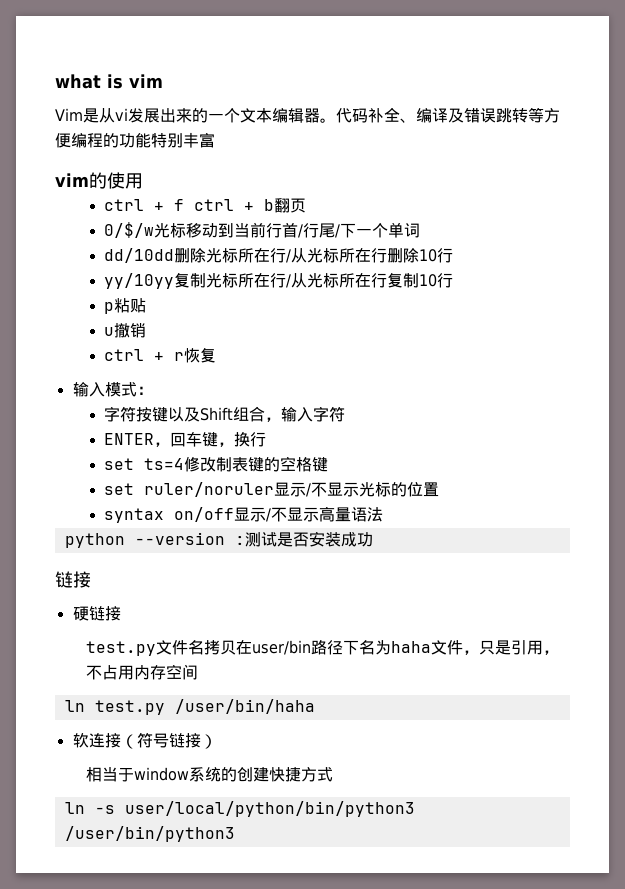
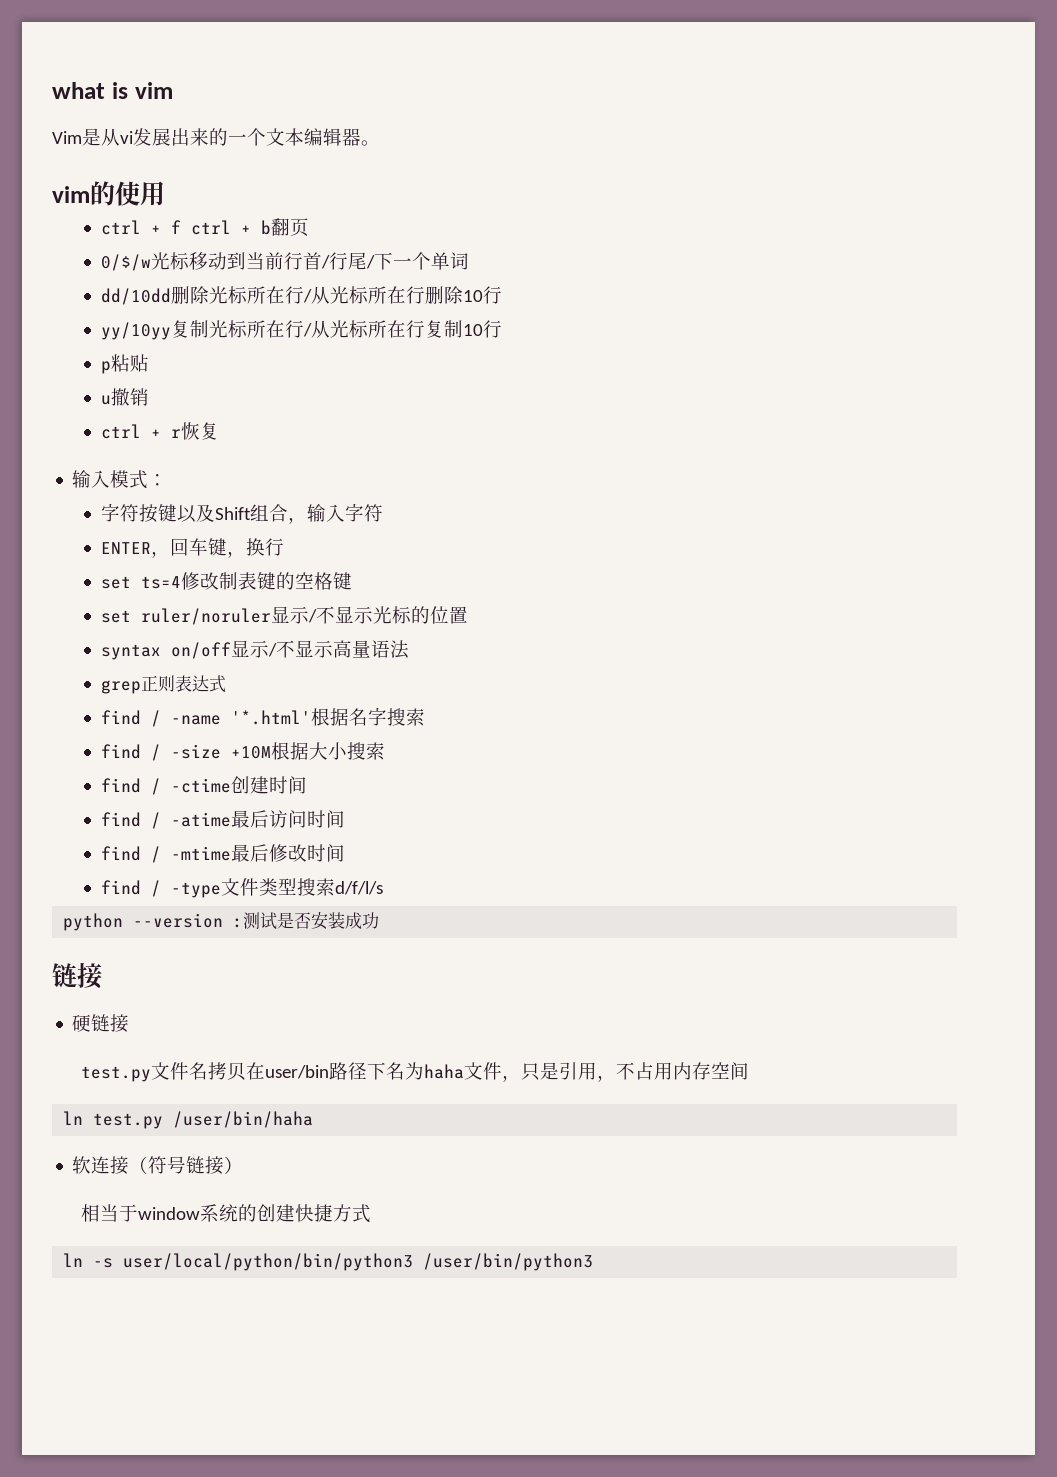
[336,107,560,123] [55,132,215,148] 代码补全、编译及错误跳转等方便编程的功能特别丰富 -> (380, 143) none
(383, 514) none -> [101,675,227,694] [101,707,426,727] [101,742,386,761] [101,776,308,795] [101,810,346,829] [101,844,346,863] [101,878,384,898] // grep正则表达式 // find / -name '*.html'根据名字搜索 // find / -size +10M根据大小搜索 // find / -ctime创建时间 // find / -atime最后访问时间 // find / -mtime最后修改时间 // find / -type文件类型搜索d/f/l/s

